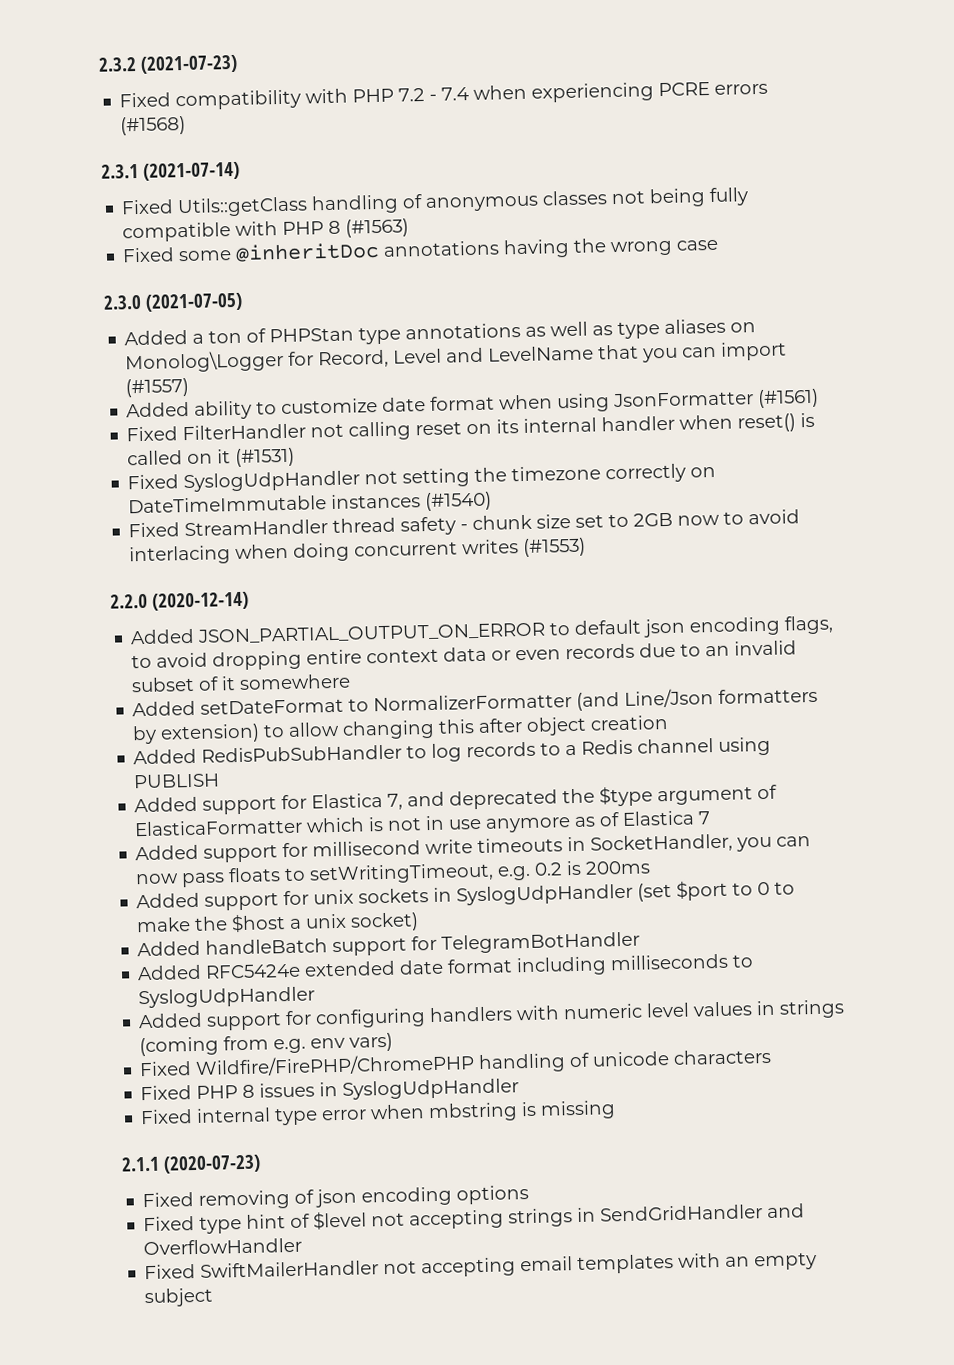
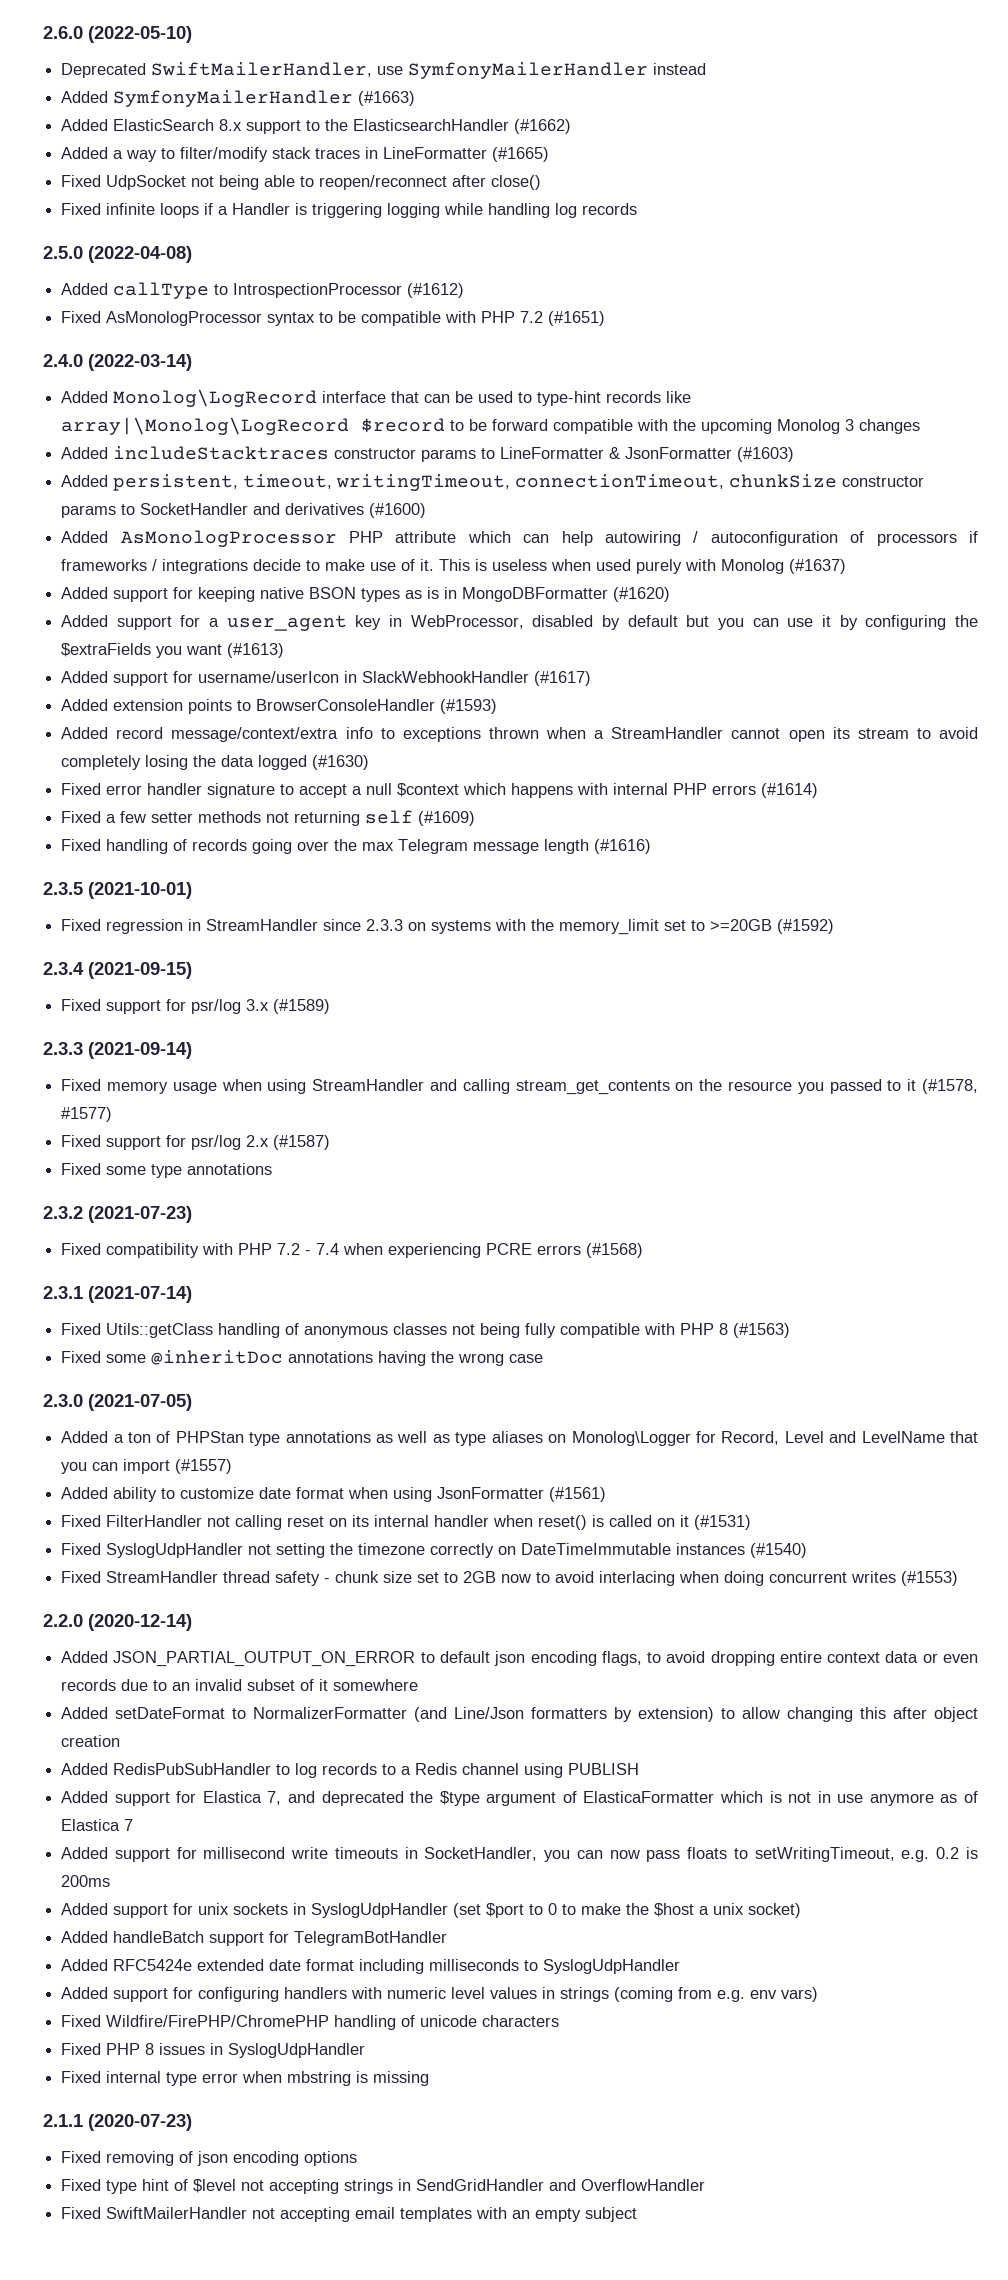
(98, 64) none -> [43,26,192,43] [61,62,707,79] [61,90,416,107] [61,119,572,134] [61,147,550,162] [61,175,542,190] [61,203,638,218] [43,246,192,263] [61,282,465,299] [61,311,606,326] [43,354,192,371] [61,389,692,407] [61,417,921,435] [61,446,795,462] [61,474,925,491] [61,503,427,518] [61,530,979,547] [61,559,847,574] [61,587,671,602] [61,615,978,631] [61,643,285,658] [61,671,592,686] [61,699,498,714] [61,727,978,742] [61,755,370,770] [61,783,819,798] [61,810,476,826] [61,839,652,854] [43,882,192,899] [61,919,835,935] [43,962,192,979] [61,999,331,1014] [43,1042,192,1059] [61,1079,979,1095] [61,1107,113,1122] [61,1135,331,1150] [61,1163,273,1178] 2.6.0 (2022-05-10) // Deprecated SwiftMailerHandler, use SymfonyMailerHandler instead // Added SymfonyMailerHandler (#1663) // Added ElasticSearch 8.x support to the ElasticsearchHandler (#1662) // Added a way to filter/modify stack traces in LineFormatter (#1665) // Fixed UdpSocket not being able to reopen/reconnect after close() // Fixed infinite loops if a Handler is triggering logging while handling log records // 2.5.0 (2022-04-08) // Added callType to IntrospectionProcessor (#1612) // Fixed AsMonologProcessor syntax to be compatible with PHP 7.2 (#1651) // 2.4.0 (2022-03-14) // Added Monolog\LogRecord interface that can be used to type-hint records like array|\Monolog\LogRecord $record to be forward compatible with the upcoming Monolog 3 changes // Added includeStacktraces constructor params to LineFormatter & JsonFormatter (#1603) // Added persistent, timeout, writingTimeout, connectionTimeout, chunkSize constructor params to SocketHandler and derivatives (#1600) // Added AsMonologProcessor PHP attribute which can help autowiring / autoconfiguration of processors if frameworks / integrations decide to make use of it. This is useless when used purely with Monolog (#1637) // Added support for keeping native BSON types as is in MongoDBFormatter (#1620) // Added support for a user_agent key in WebProcessor, disabled by default but you can use it by configuring the $extraFields you want (#1613) // Added support for username/userIcon in SlackWebhookHandler (#1617) // Added extension points to BrowserConsoleHandler (#1593) // Added record message/context/extra info to exceptions thrown when a StreamHandler cannot open its stream to avoid completely losing the data logged (#1630) // Fixed error handler signature to accept a null $context which happens with internal PHP errors (#1614) // Fixed a few setter methods not returning self (#1609) // Fixed handling of records going over the max Telegram message length (#1616) // 2.3.5 (2021-10-01) // Fixed regression in StreamHandler since 2.3.3 on systems with the memory_limit set to >=20GB (#1592) // 2.3.4 (2021-09-15) // Fixed support for psr/log 3.x (#1589) // 2.3.3 (2021-09-14) // Fixed memory usage when using StreamHandler and calling stream_get_contents on the resource you passed to it (#1578, #1577) // Fixed support for psr/log 2.x (#1587) // Fixed some type annotations //

